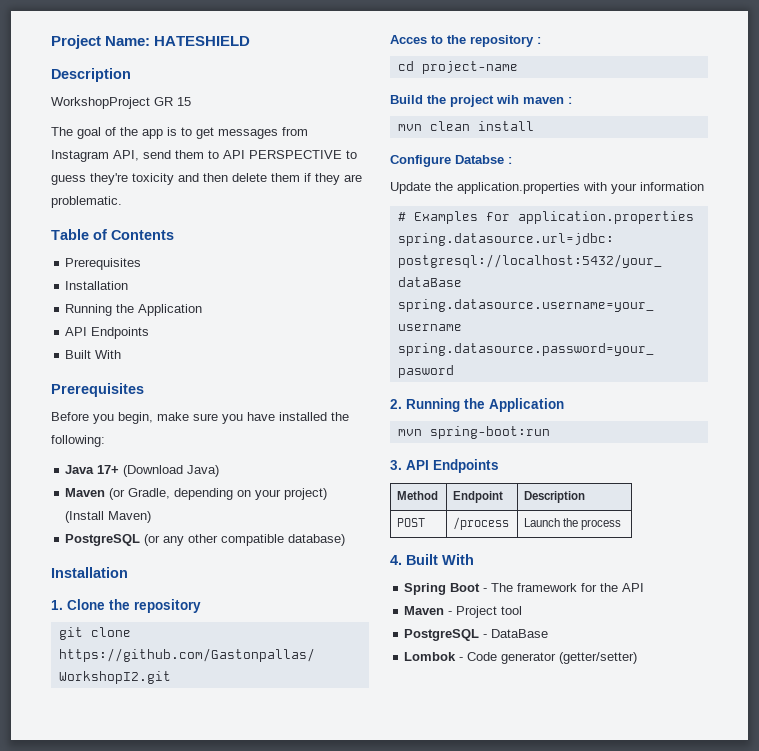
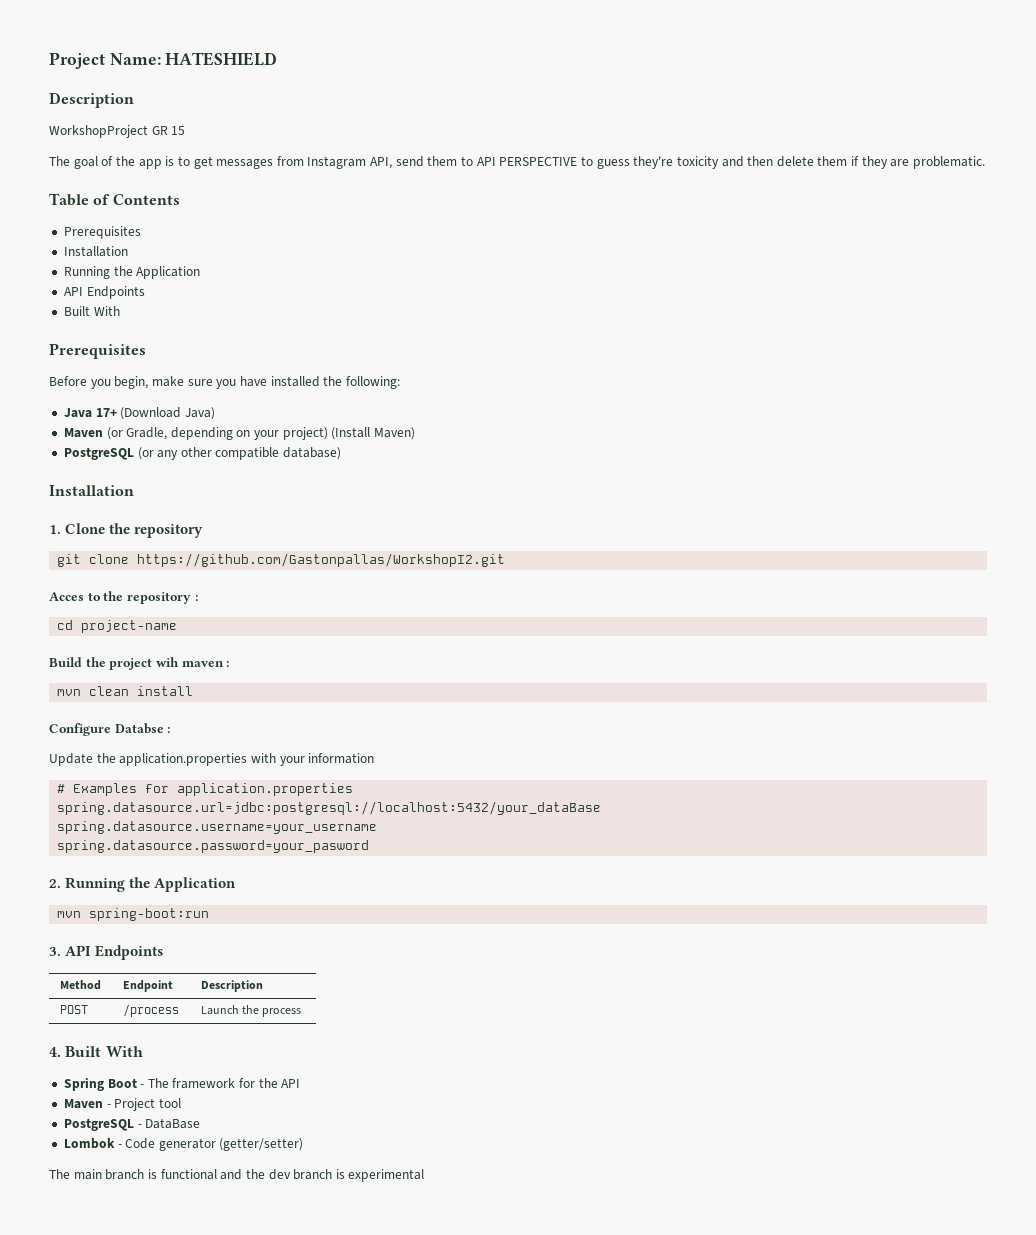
(638, 658) none -> [49,1169,425,1182] // The main branch is functional and the dev branch is experimental

